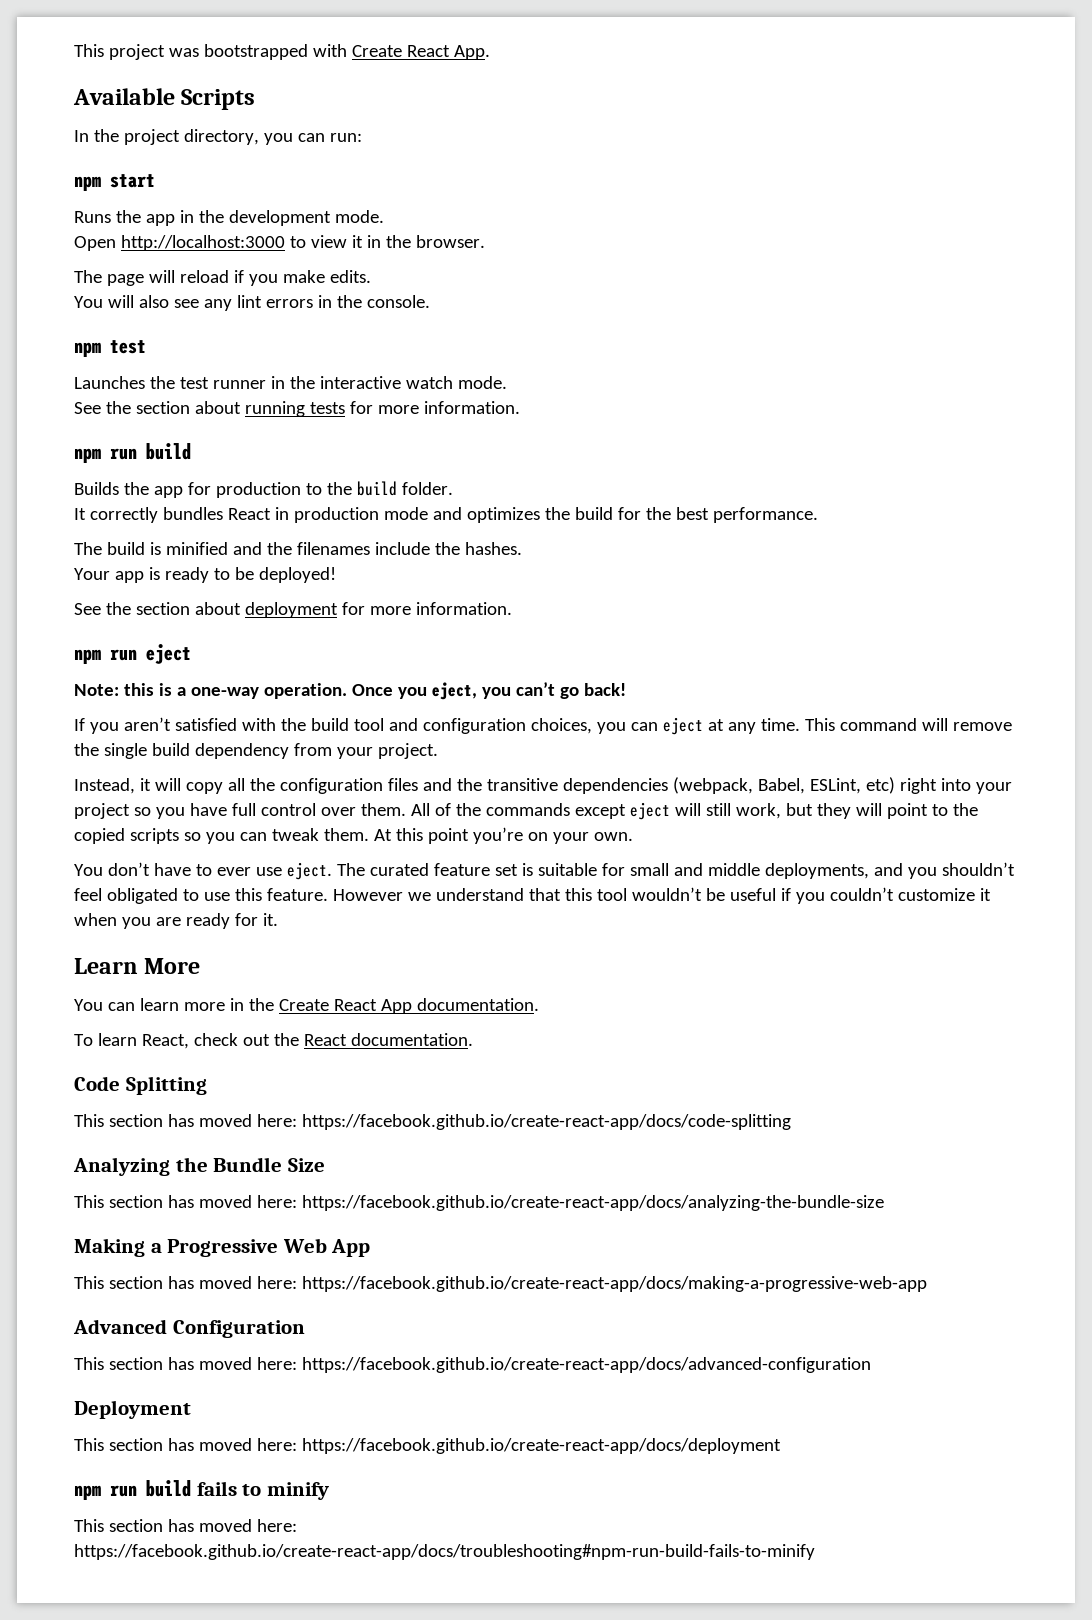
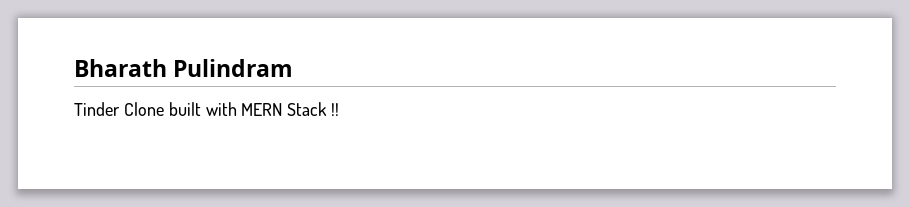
[74,44,490,60] [73,88,256,110] [74,129,362,145] [74,174,155,191] [74,210,384,226] [74,235,485,251] [74,270,371,286] [74,295,430,311] [74,340,146,357] [74,376,507,389] [74,401,520,417] [74,443,191,463] [74,481,453,498] [74,507,818,523] [74,542,522,555] [74,567,336,583] [74,602,512,618] [74,644,191,664] [74,682,626,700] [74,717,1012,735] [74,743,438,759] [74,777,1012,794] [74,802,978,820] [74,827,633,844] [74,862,1015,880] [74,887,991,904] [74,913,278,929] [74,958,201,974] [74,998,539,1014] [74,1033,473,1049] [74,1076,207,1095] [74,1114,791,1130] [73,1157,325,1176] [74,1195,884,1211] [74,1238,371,1257] [74,1276,927,1292] [73,1319,305,1338] [74,1357,871,1373] [74,1400,191,1419] [74,1438,781,1454] [74,1480,329,1500] [74,1519,297,1532] [74,1544,815,1560] This project was bootstrapped with Create React App. // Available Scripts // In the project directory, you can run: // npm start // Runs the app in the development mode. // Open http://localhost:3000 to view it in the browser. // The page will reload if you make edits. // You will also see any lint errors in the console. // npm test // Launches the test runner in the interactive watch mode. // See the section about running tests for more information. // npm run build // Builds the app for production to the build folder. // It correctly bundles React in production mode and optimizes the build for the best performance. // The build is minified and the filenames include the hashes. // Your app is ready to be deployed! // See the section about deployment for more information. // npm run eject // Note: this is a one-way operation. Once you eject, you can’t go back! // If you aren’t satisfied with the build tool and configuration choices, you can eject at any time. This command will remove the single build dependency from your project. // Instead, it will copy all the configuration files and the transitive dependencies (webpack, Babel, ESLint, etc) right into your project so you have full control over them. All of the commands except eject will still work, but they will point to the copied scripts so you can tweak them. At this point you’re on your own. // You don’t have to ever use eject. The curated feature set is suitable for small and middle deployments, and you shouldn’t feel obligated to use this feature. However we understand that this tool wouldn’t be useful if you couldn’t customize it when you are ready for it. // Learn More // You can learn more in the Create React App documentation. // To learn React, check out the React documentation. // Code Splitting // This section has moved here: https://facebook.github.io/create-react-app/docs/code-splitting // Analyzing the Bundle Size // This section has moved here: https://facebook.github.io/create-react-app/docs/analyzing-the-bundle-size // Making a Progressive Web App // This section has moved here: https://facebook.github.io/create-react-app/docs/making-a-progressive-web-app // Advanced Configuration // This section has moved here: https://facebook.github.io/create-react-app/docs/advanced-configuration // Deployment // This section has moved here: https://facebook.github.io/create-react-app/docs/deployment // npm run build fails to minify // This section has moved here: https://facebook.github.io/create-react-app/docs/troubleshooting#npm-run-build-fails-to-minify -> [74,59,294,77] [74,102,340,116] Bharath Pulindram // Tinder Clone built with MERN Stack !!

